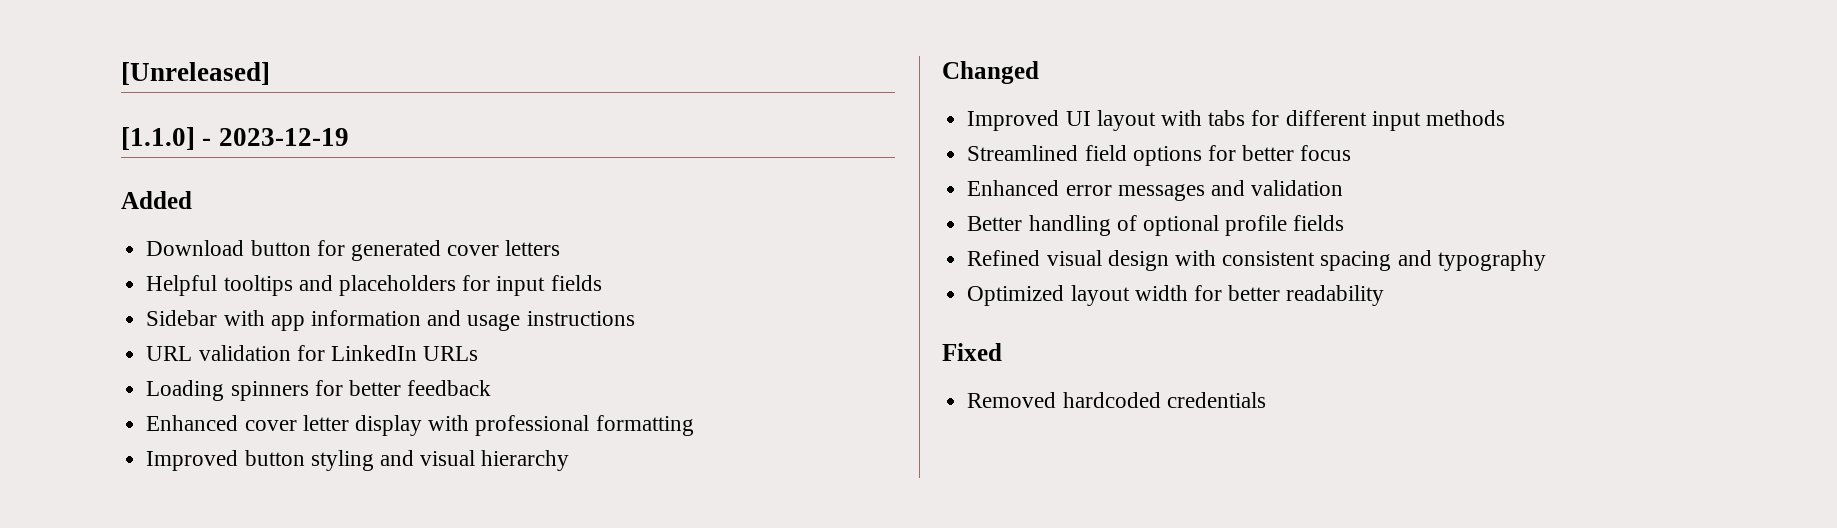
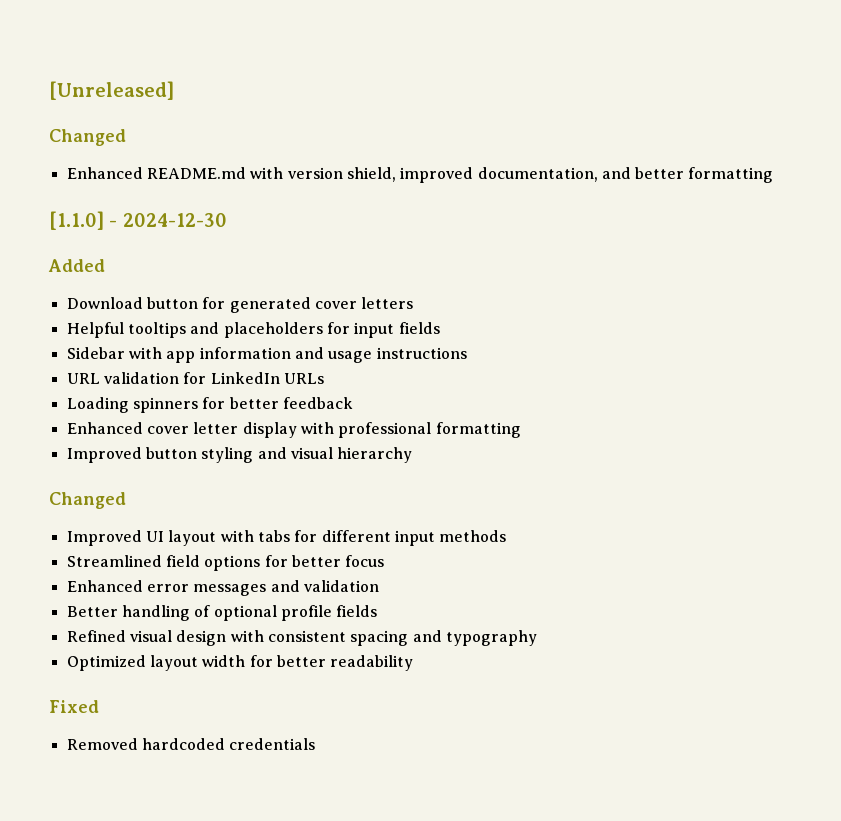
(270, 73) none -> [49,129,126,146] [66,167,774,183] // Changed // Enhanced README.md with version shield, improved documentation, and better formatting
[218,128,349,146] 2023-12-19 -> [122,213,227,227] 2024-12-30

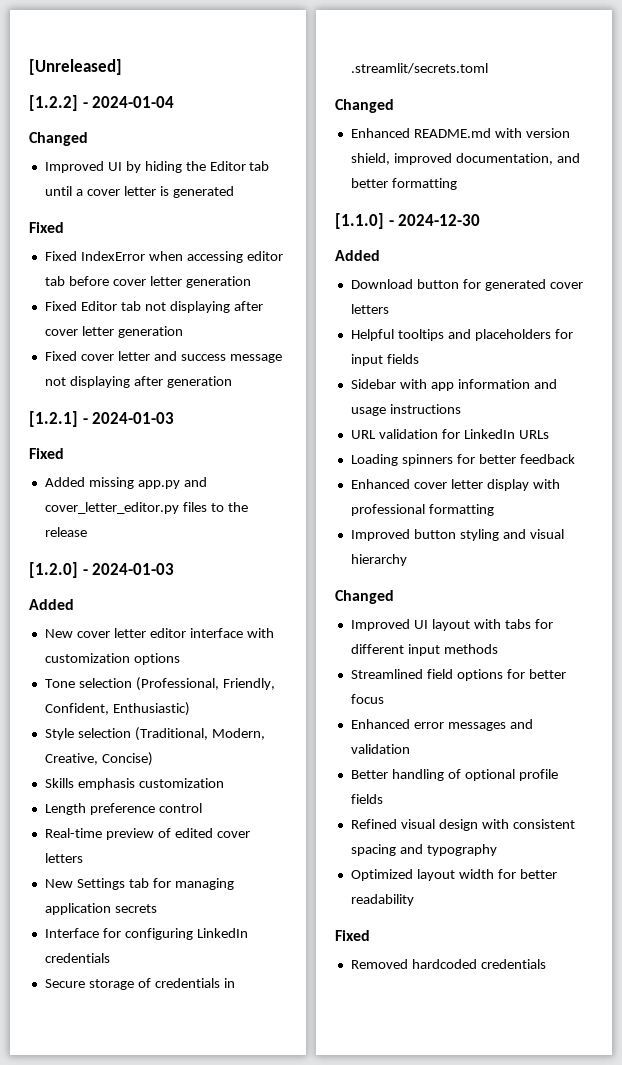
(174, 90) none -> [29,95,175,111] [29,132,88,146] [44,161,270,173] [44,186,234,198] [29,222,64,233] [44,251,283,263] [44,276,251,288] [44,301,263,313] [44,326,183,338] [44,351,282,363] [44,376,232,388] [29,411,175,427] [29,448,64,459] [44,477,207,489] [44,502,248,514] [44,527,87,537] [29,562,175,578] [29,599,74,610] [44,628,274,638] [44,653,180,665] [44,677,275,691] [44,702,190,716] [44,727,265,741] [44,752,153,766] [44,778,224,790] [44,803,202,815] [44,828,250,840] [44,853,83,863] [44,878,234,890] [44,903,157,915] [44,928,248,940] [44,953,110,963] [44,978,235,990] [350,63,488,74] // [1.2.2] - 2024-01-04 // Changed // Improved UI by hiding the Editor tab until a cover letter is generated // Fixed // Fixed IndexError when accessing editor tab before cover letter generation // Fixed Editor tab not displaying after cover letter generation // Fixed cover letter and success message not displaying after generation // [1.2.1] - 2024-01-03 // Fixed // Added missing app.py and cover_letter_editor.py files to the release // [1.2.0] - 2024-01-03 // Added // New cover letter editor interface with customization options // Tone selection (Professional, Friendly, Confident, Enthusiastic) // Style selection (Traditional, Modern, Creative, Concise) // Skills emphasis customization // Length preference control // Real-time preview of edited cover letters // New Settings tab for managing application secrets // Interface for configuring LinkedIn credentials // Secure storage of credentials in .streamlit/secrets.toml

